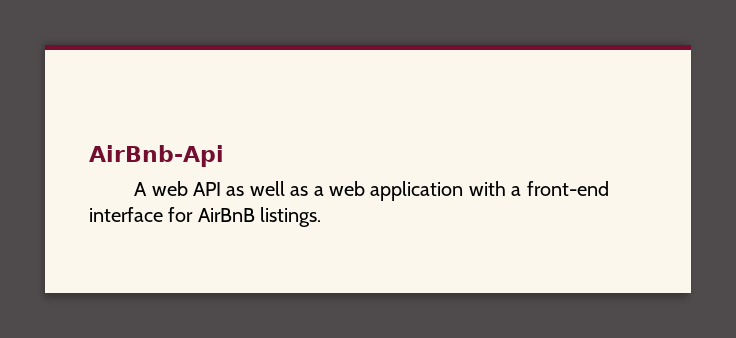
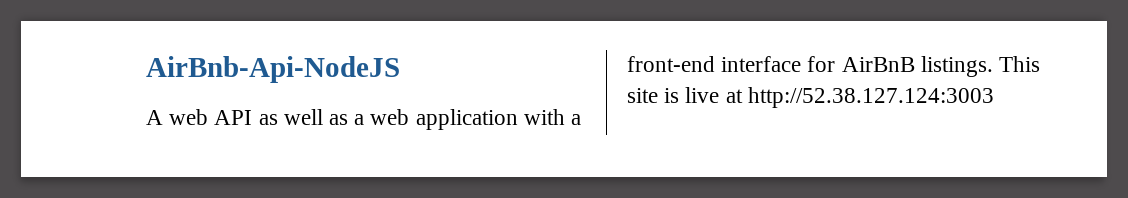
[89,145,224,167] AirBnb-Api -> [146,56,400,83] AirBnb-Api-NodeJS
(322, 217) none -> [999,56,1041,72] [627,87,994,108] This site is live at http://52.38.127.124:3003

